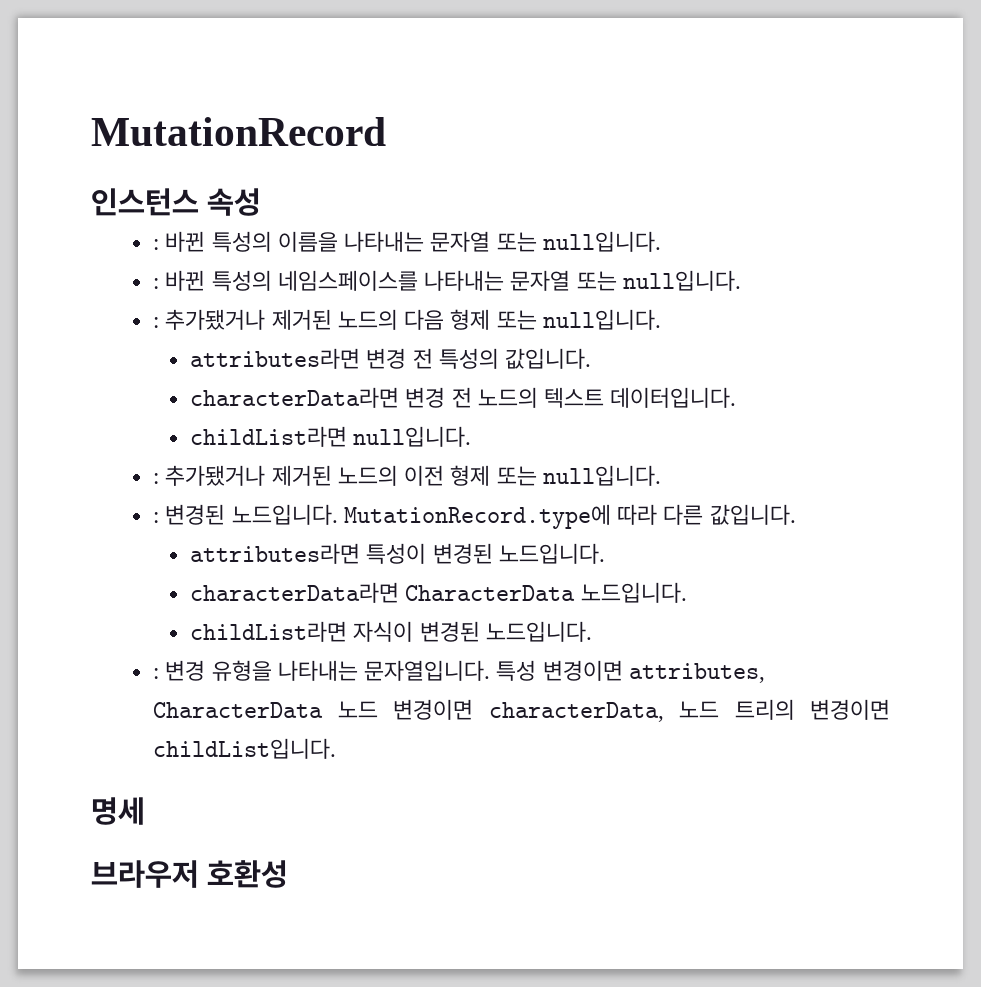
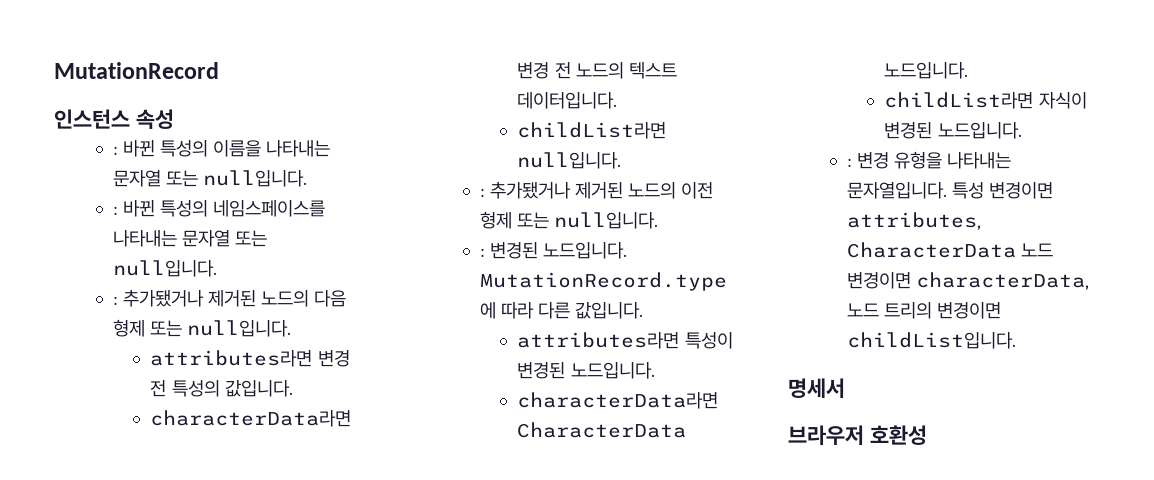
[91,797,145,825] 명세 -> [788,378,845,399] 명세서

